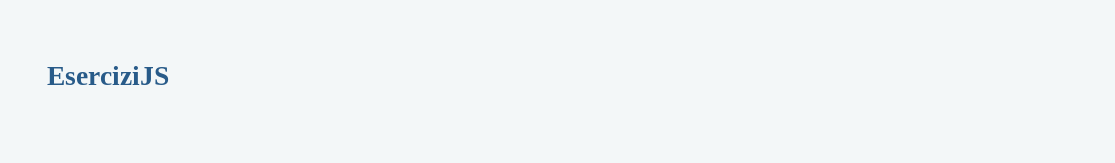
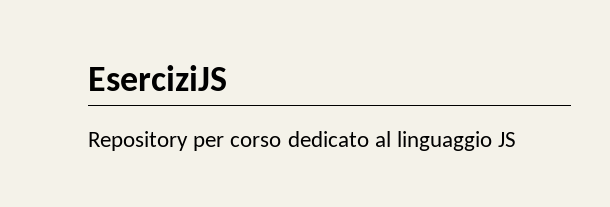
(169, 75) none -> [88,131,517,151] // Repository per corso dedicato al linguaggio JS

